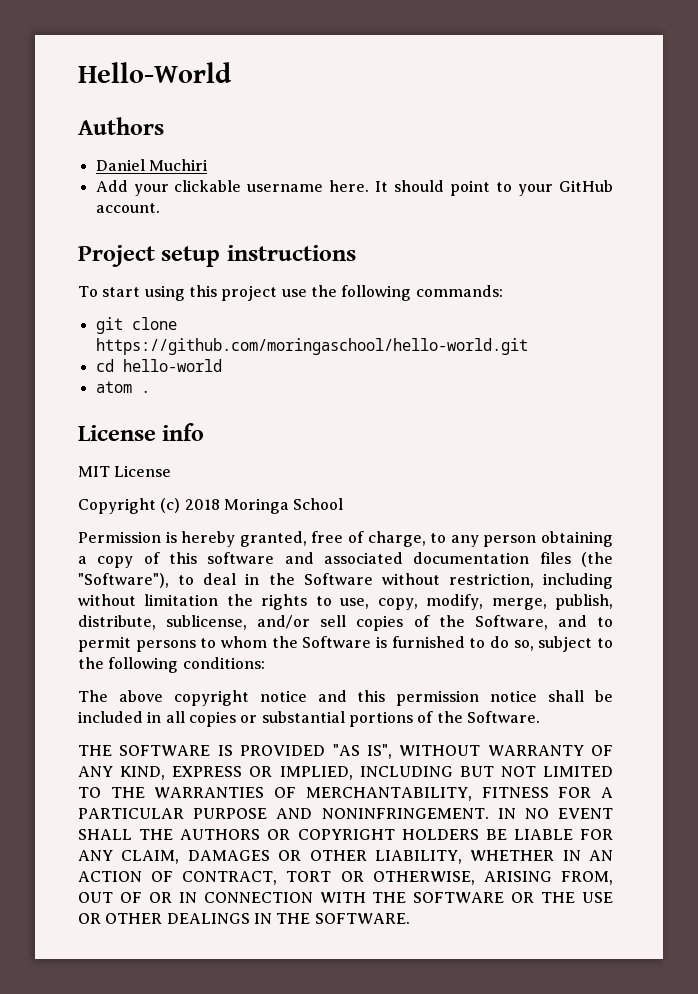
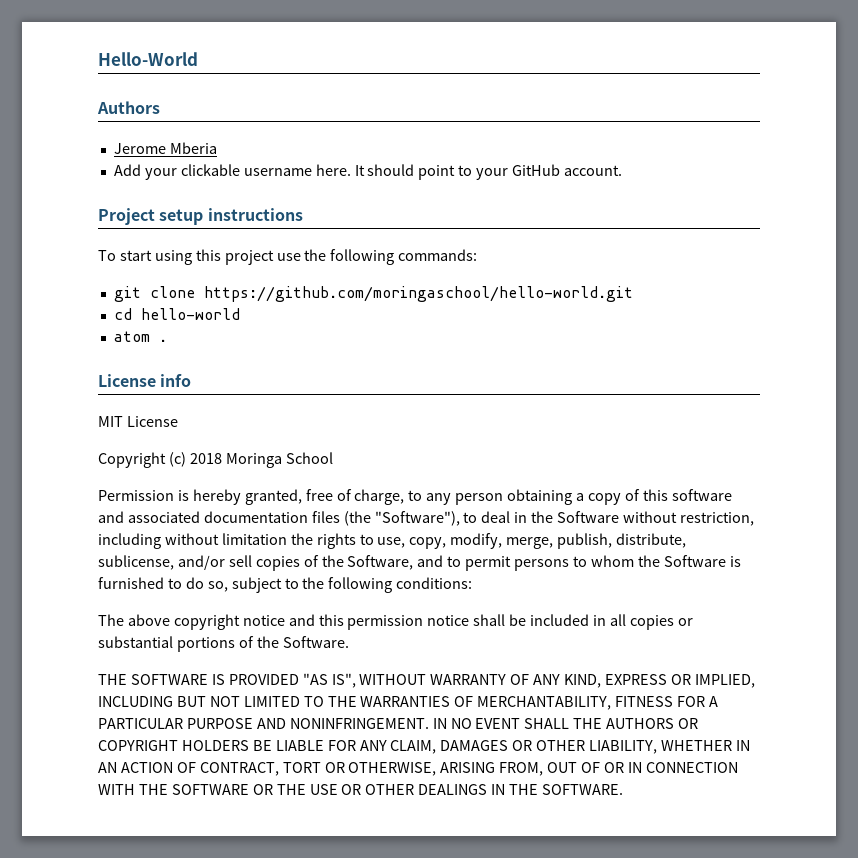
[95,159,208,171] Daniel Muchiri -> [113,142,217,154] Jerome Mberia

